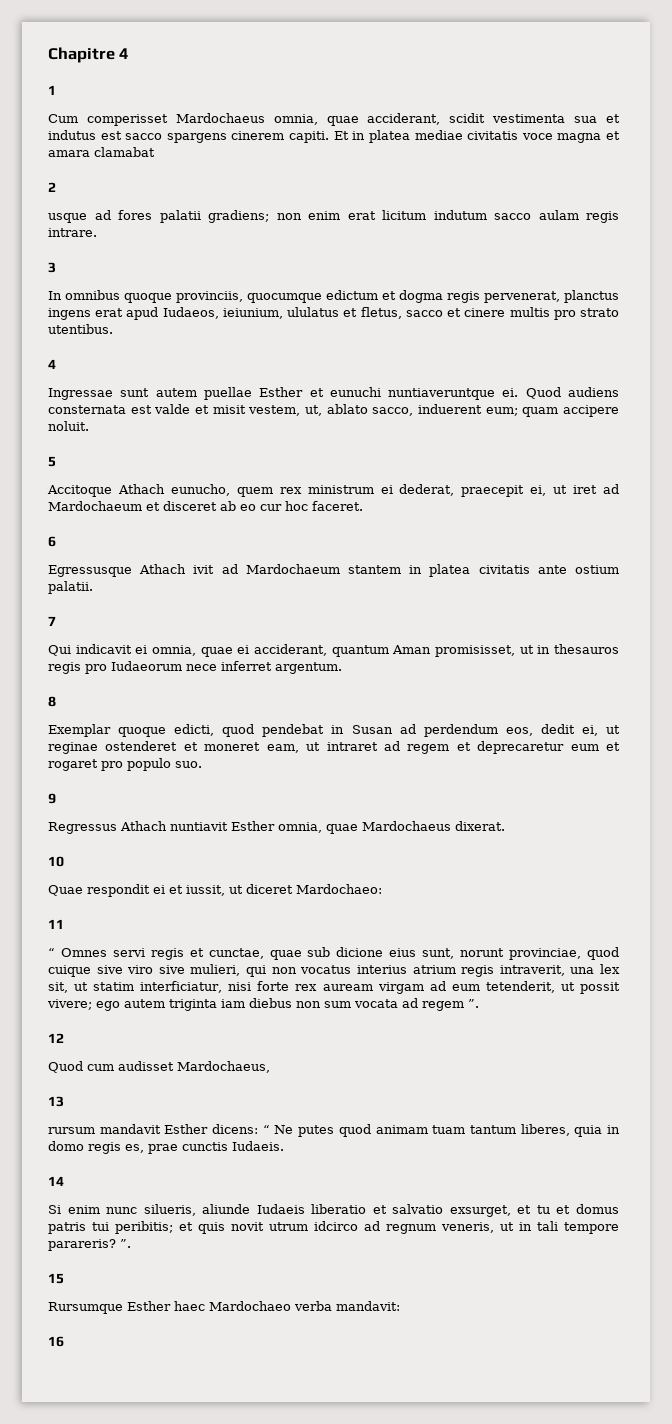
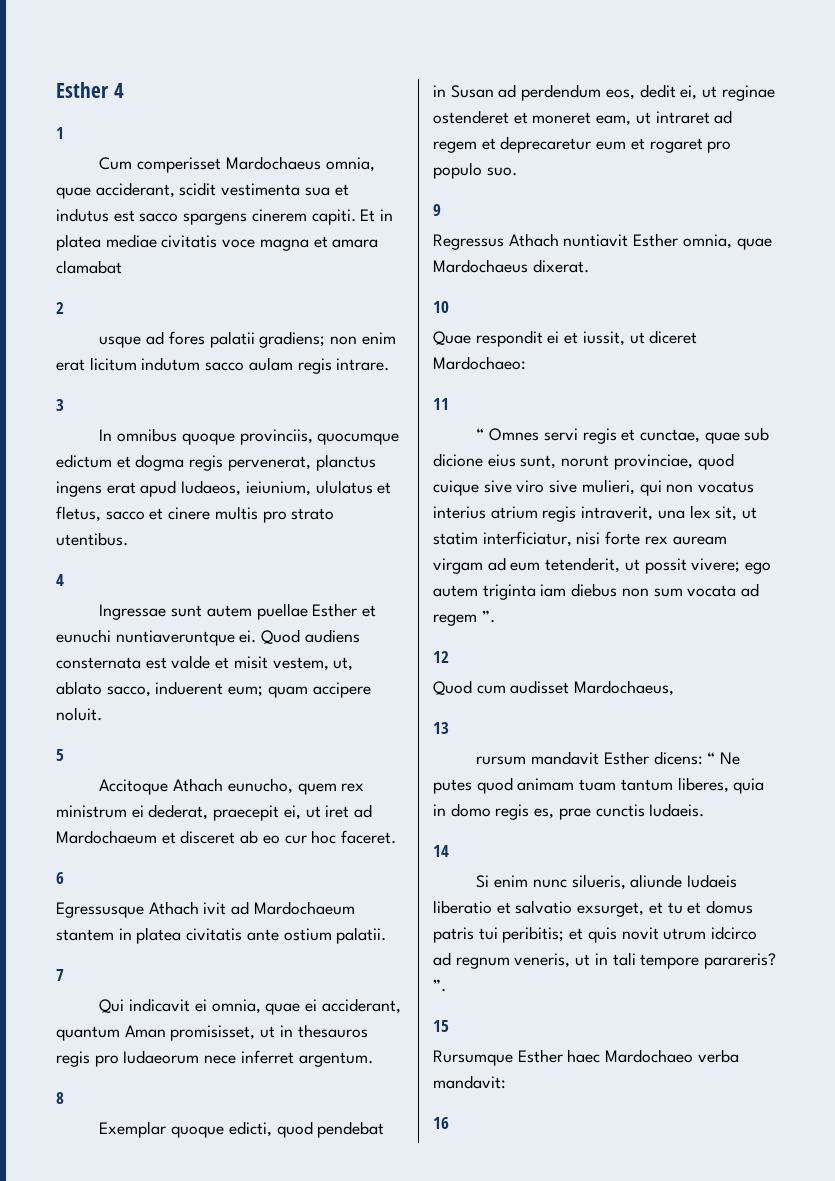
[48,47,115,63] Chapitre -> [56,82,109,98] Esther

